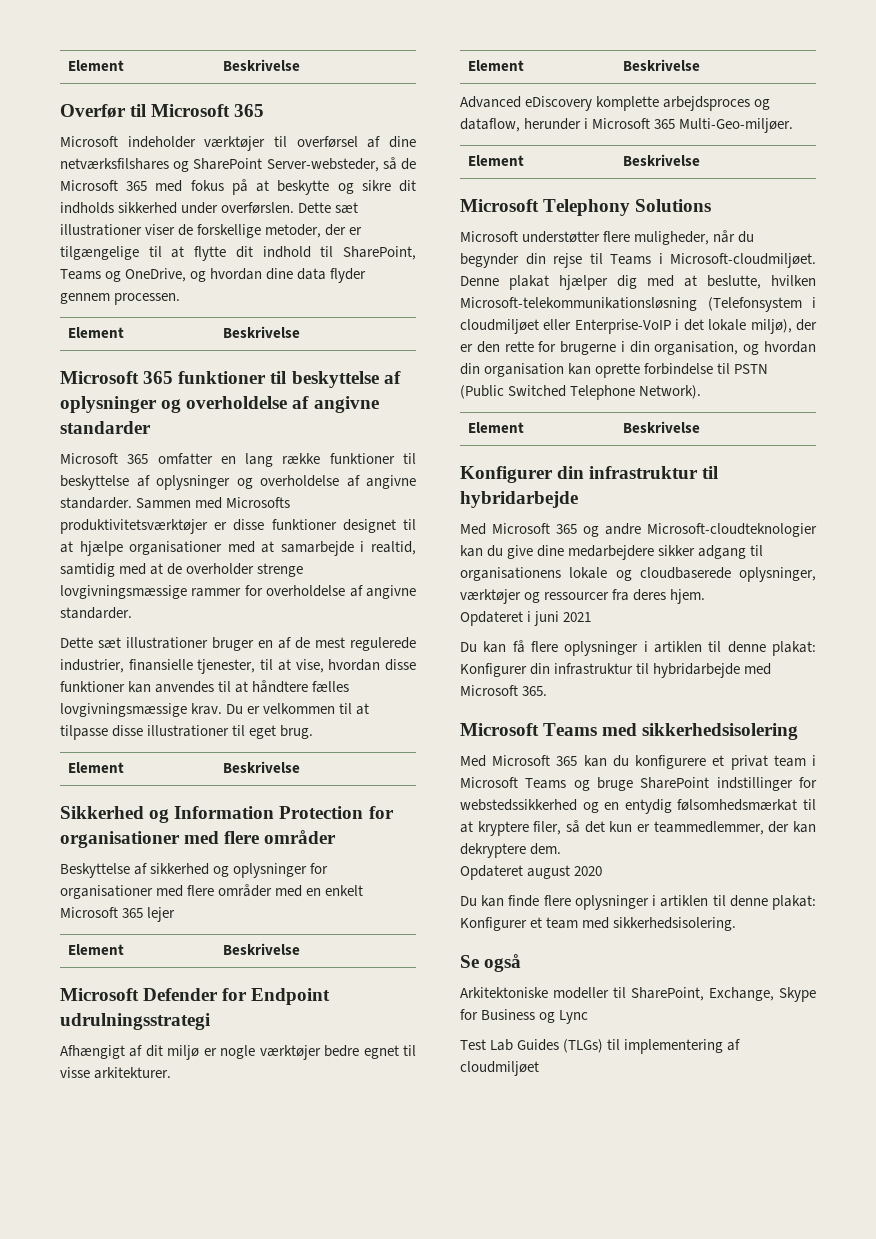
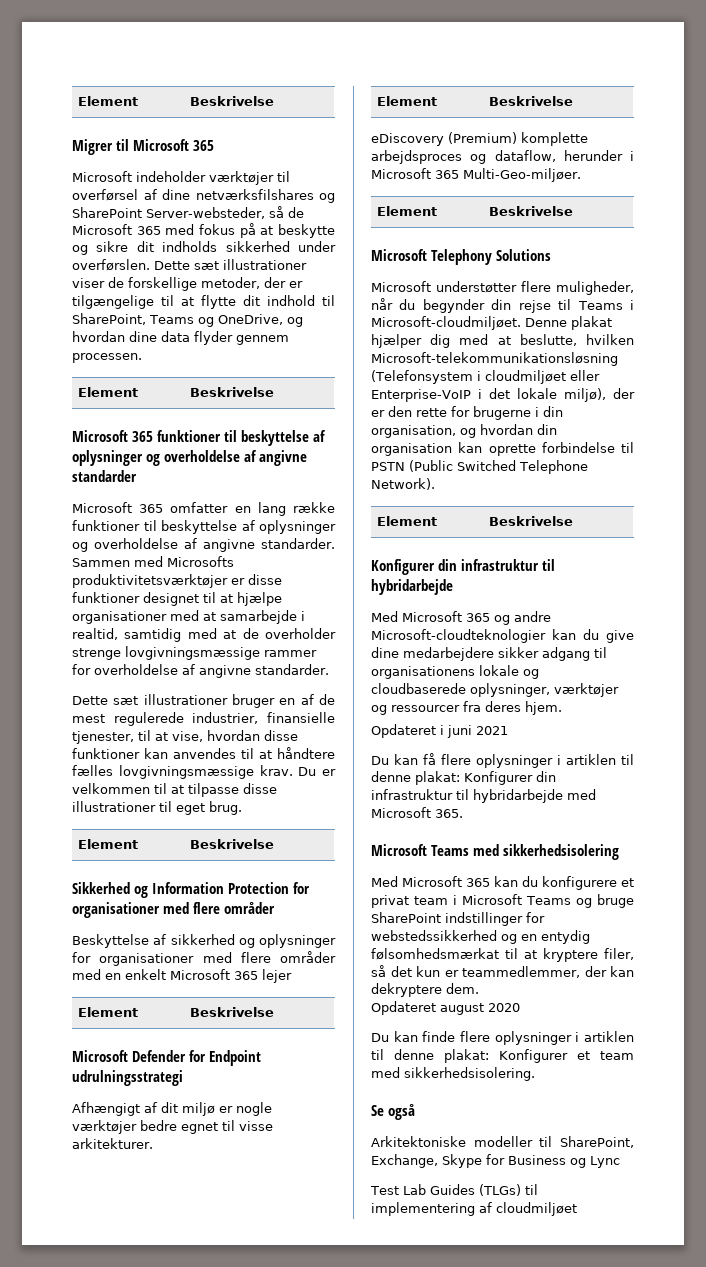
[67,60,124,71] [222,59,300,71] [60,104,126,118] Element | Beskrivelse // Overfør -> [78,96,139,106] [190,96,275,106] [72,139,113,155] Element | Beskrivelse // Migrer
[460,96,593,111] Advanced eDiscovery -> [371,132,517,146] eDiscovery (Premium)

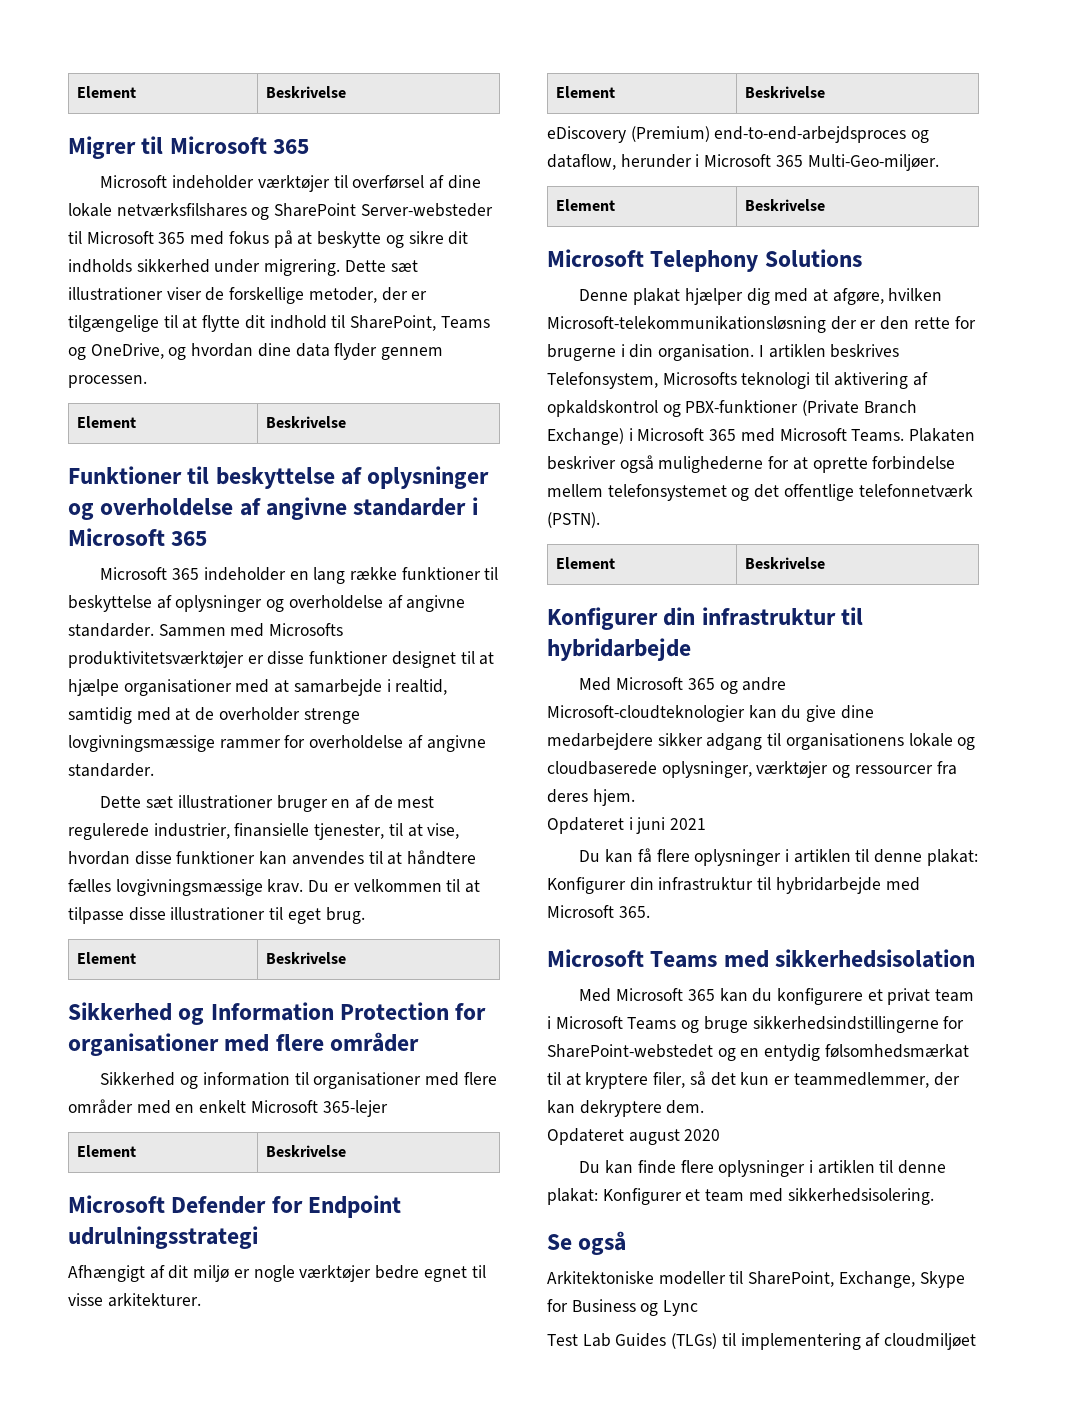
(190, 194) none -> [68,203,112,217] lokale
[146,206,304,219] Server-websteder, så de -> [360,203,493,217] [68,231,82,244] Server-websteder til
[72,259,150,271] overførslen. -> [264,259,341,276] migrering.
[72,430,221,442] Microsoft 365 funktioner -> [68,466,182,484] Funktioner
[72,502,229,513] // Microsoft 365 omfatter -> [471,497,478,515] [68,528,208,546] [100,567,286,581] i Microsoft 365 // Microsoft 365 indeholder
[72,934,336,948] [72,952,91,963] Beskyttelse af sikkerhed og oplysninger for -> [100,1072,309,1089] Sikkerhed og information til
[234,969,292,983] 365 lejer -> [322,1100,388,1117] 365-lejer
[521,132,588,146] [371,150,462,164] komplette arbejdsproces -> [714,126,907,143] end-to-end-arbejdsproces
[371,281,634,295] [371,298,634,313] [371,316,521,330] Microsoft understøtter flere muligheder, når du begynder din rejse til Teams i Microsoft-cloudmiljøet. -> (862, 258) none
[519,334,577,346] beslutte, -> [832,288,884,305] afgøre,
[371,370,600,384] [371,388,606,402] (Telefonsystem i cloudmiljøet eller Enterprise-VoIP i det lokale miljø), -> (826, 324) none
[371,424,557,438] [371,442,634,456] [371,460,588,474] [371,478,435,490] organisation, og hvordan din organisation kan oprette forbindelse til PSTN (Public Switched Telephone Network). -> [658,344,900,361] [547,372,928,389] [547,400,917,417] [547,428,976,445] [547,455,956,473] [547,484,973,501] [547,512,600,528] organisation. I artiklen beskrives Telefonsystem, Microsofts teknologi til aktivering af opkaldskontrol og PBX-funktioner (Private Branch Exchange) i Microsoft 365 med Microsoft Teams. Plakaten beskriver også mulighederne for at oprette forbindelse mellem telefonsystemet og det offentlige telefonnetværk (PSTN).
[503,844,619,860] sikkerhedsisolering -> [775,949,976,968] sikkerhedsisolation
[371,912,545,926] [371,930,497,941] SharePoint indstillinger for webstedssikkerhed -> [752,1016,965,1033] [547,1044,713,1058] sikkerhedsindstillingerne for SharePoint-webstedet

